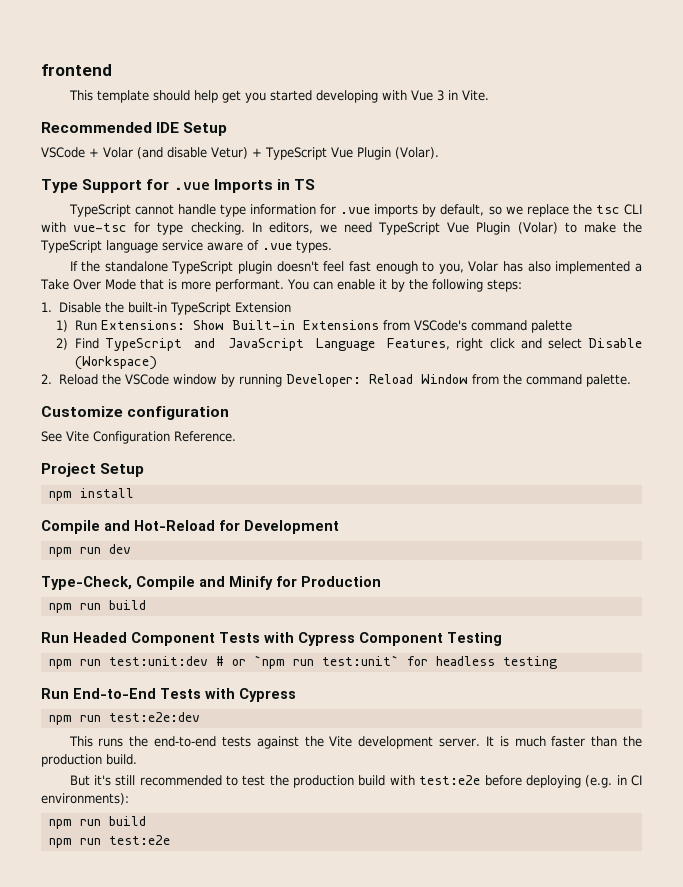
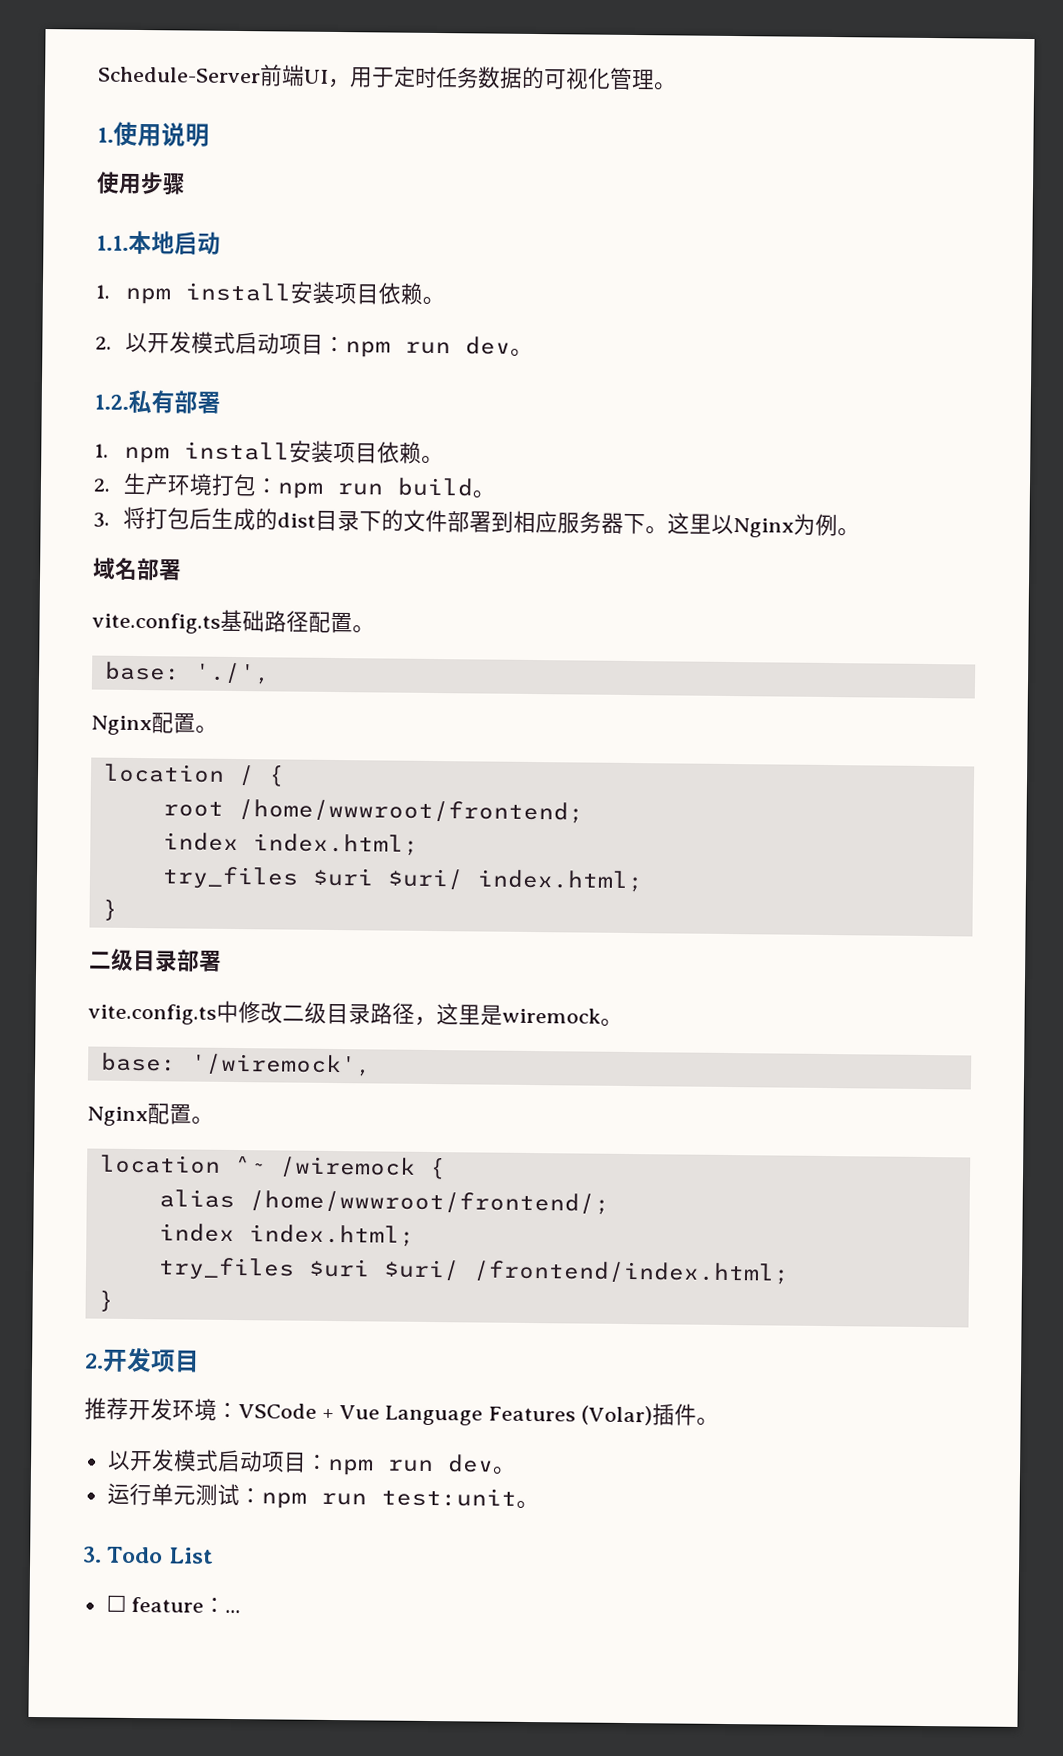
[41,64,112,76] [68,90,489,103] [41,122,228,136] [41,147,439,160] [41,179,316,193] [68,204,643,217] [41,222,642,235] [40,240,332,253] [69,261,643,274] [40,279,522,292] [41,302,292,315] [56,320,572,333] [56,338,642,351] [74,356,157,370] [41,374,631,387] [41,406,230,420] [41,431,236,444] [41,463,145,477] [48,488,134,501] [41,520,339,534] [48,544,131,557] [41,576,381,590] [48,600,146,613] [41,632,502,646] [48,655,557,669] [41,688,296,702] [48,712,200,725] [68,736,642,749] [41,754,137,767] [69,775,643,788] [41,793,129,805] [48,816,146,829] [48,835,170,848] frontend // This template should help get you started developing with Vue 3 in Vite. // Recommended IDE Setup // VSCode + Volar (and disable Vetur) + TypeScript Vue Plugin (Volar). // Type Support for .vue Imports in TS // TypeScript cannot handle type information for .vue imports by default, so we replace the tsc CLI with vue-tsc for type checking. In editors, we need TypeScript Vue Plugin (Volar) to make the TypeScript language service aware of .vue types. // If the standalone TypeScript plugin doesn't feel fast enough to you, Volar has also implemented a Take Over Mode that is more performant. You can enable it by the following steps: // 1. Disable the built-in TypeScript Extension // 1) Run Extensions: Show Built-in Extensions from VSCode's command palette // 2) Find TypeScript and JavaScript Language Features, right click and select Disable (Workspace) // 2. Reload the VSCode window by running Developer: Reload Window from the command palette. // Customize configuration // See Vite Configuration Reference. // Project Setup // npm install // Compile and Hot-Reload for Development // npm run dev // Type-Check, Compile and Minify for Production // npm run build // Run Headed Component Tests with Cypress Component Testing // npm run test:unit:dev # or `npm run test:unit` for headless testing // Run End-to-End Tests with Cypress // npm run test:e2e:dev // This runs the end-to-end tests against the Vite development server. It is much faster than the production build. // But it's still recommended to test the production build with test:e2e before deploying (e.g. in CI environments): // npm run build // npm run test:e2e -> [98,64,677,91] [97,121,210,147] [96,171,186,195] [96,230,221,255] [95,281,446,306] [95,331,534,358] [94,389,221,414] [94,440,445,465] [93,472,496,499] [93,506,861,538] [92,557,182,581] [92,609,375,634] [103,661,271,685] [91,712,218,736] [102,763,285,787] [162,799,584,824] [162,832,419,856] [161,866,644,893] [101,898,118,921] [89,948,222,973] [88,1000,623,1027] [100,1052,372,1077] [87,1103,214,1127] [98,1154,446,1180] [158,1189,610,1215] [158,1223,415,1247] [157,1257,790,1285] [97,1289,114,1312] [85,1347,200,1373] [84,1397,719,1426] [106,1449,516,1476] [106,1482,539,1510] [83,1546,214,1564] [105,1594,242,1614] Schedule-Server前端UI，用于定时任务数据的可视化管理。 // 1.使用说明 // 使用步骤 // 1.1.本地启动 // 1. npm install安装项目依赖。 // 2.以开发模式启动项目：npm run dev。 // 1.2.私有部署 // 1. npm install安装项目依赖。 // 2.生产环境打包：npm run build。 // 3.将打包后生成的dist目录下的文件部署到相应服务器下。这里以Nginx为例。 // 域名部署 // vite.config.ts基础路径配置。 // base: './', // Nginx配置。 // location / { // root /home/wwwroot/frontend; // index index.html; // try_files $uri $uri/ index.html; // } // 二级目录部署 // vite.config.ts中修改二级目录路径，这里是wiremock。 // base: '/wiremock', // Nginx配置。 // location ^~ /wiremock { // alias /home/wwwroot/frontend/; // index index.html; // try_files $uri $uri/ /frontend/index.html; // } // 2.开发项目 // 推荐开发环境：VSCode + Vue Language Features (Volar)插件。 // 以开发模式启动项目：npm run dev。 // 运行单元测试：npm run test:unit。 // 3. Todo List // ☐ feature：...

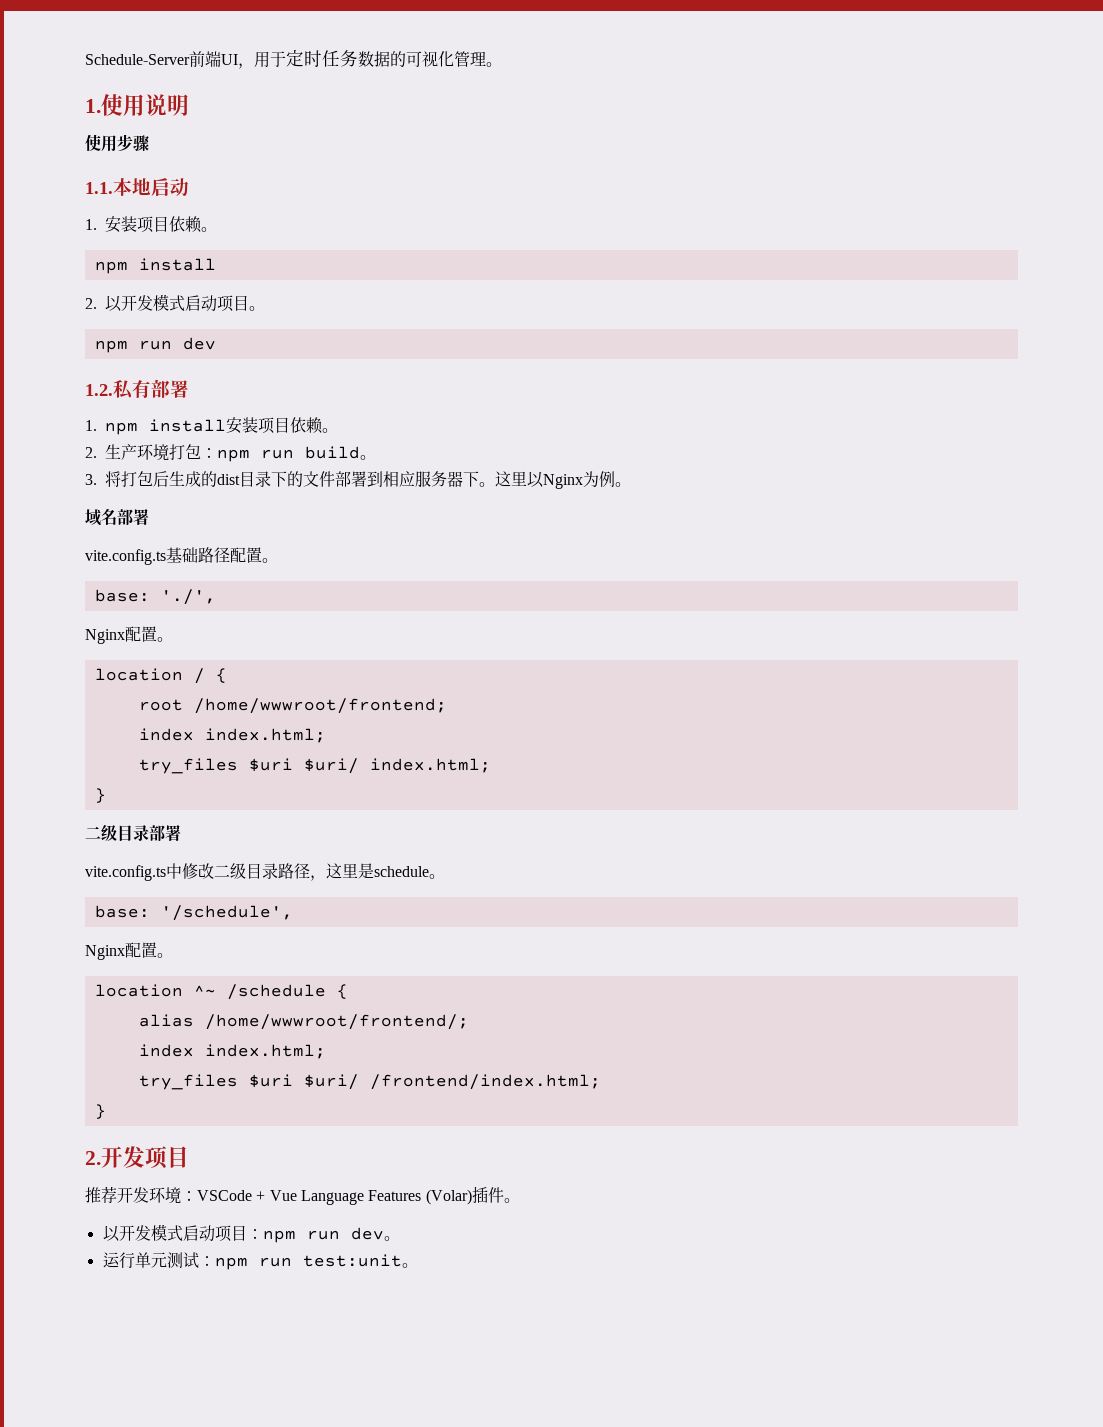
[125,281,446,306] npm install安装项目依赖。 -> [105,216,217,233] [94,258,216,274] 安装项目依赖。 // npm install
[323,336,534,358] ：npm run dev。 -> [249,306,265,311] [94,337,216,353] 。 // npm run dev
[502,1007,623,1027] [100,1052,372,1077] wiremock。 // base: '/wiremock', -> [374,866,445,879] [94,905,293,921] schedule。 // base: '/schedule',
[278,1156,416,1178] /wiremock -> [226,984,326,1000] /schedule
[83,1546,214,1564] [105,1594,242,1614] // 3. Todo List // ☐ feature：... -> (418, 1265) none

